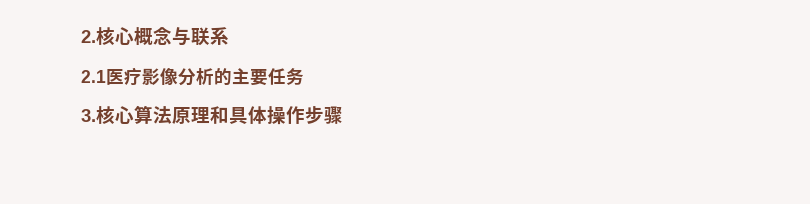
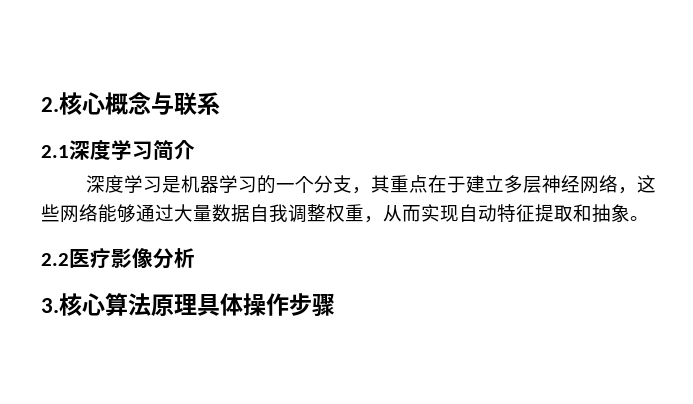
(106, 76) none -> [69,140,195,161] [86,175,657,194] [41,204,649,223] [41,253,69,266] 深度学习简介 // 深度学习是机器学习的一个分支，其重点在于建立多层神经网络，这些网络能够通过大量数据自我调整权重，从而实现自动特征提取和抽象。 // 2.2
[214,68,304,86] 的主要任务 -> (195, 258) none
[210,106,229,124] 和 -> (197, 304) none

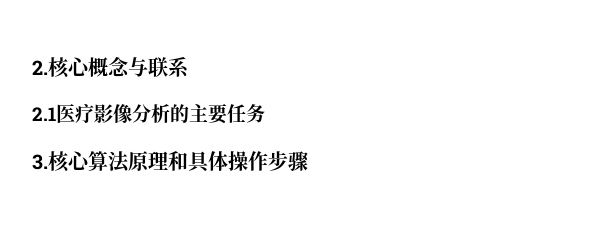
[69,140,195,161] [86,175,657,194] [41,204,649,223] [41,253,69,266] 深度学习简介 // 深度学习是机器学习的一个分支，其重点在于建立多层神经网络，这些网络能够通过大量数据自我调整权重，从而实现自动特征提取和抽象。 // 2.2 -> (56, 114) none
(195, 258) none -> [170,104,265,124] 的主要任务
(197, 304) none -> [168,151,188,171] 和

